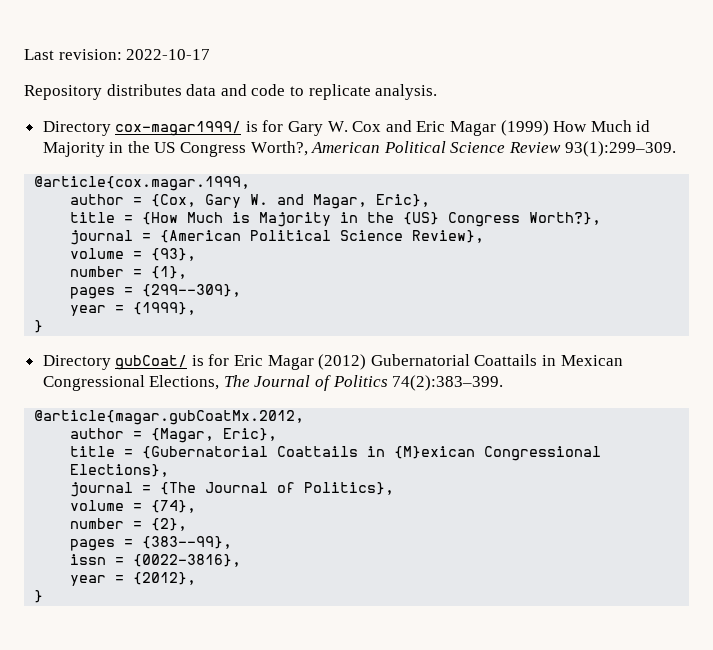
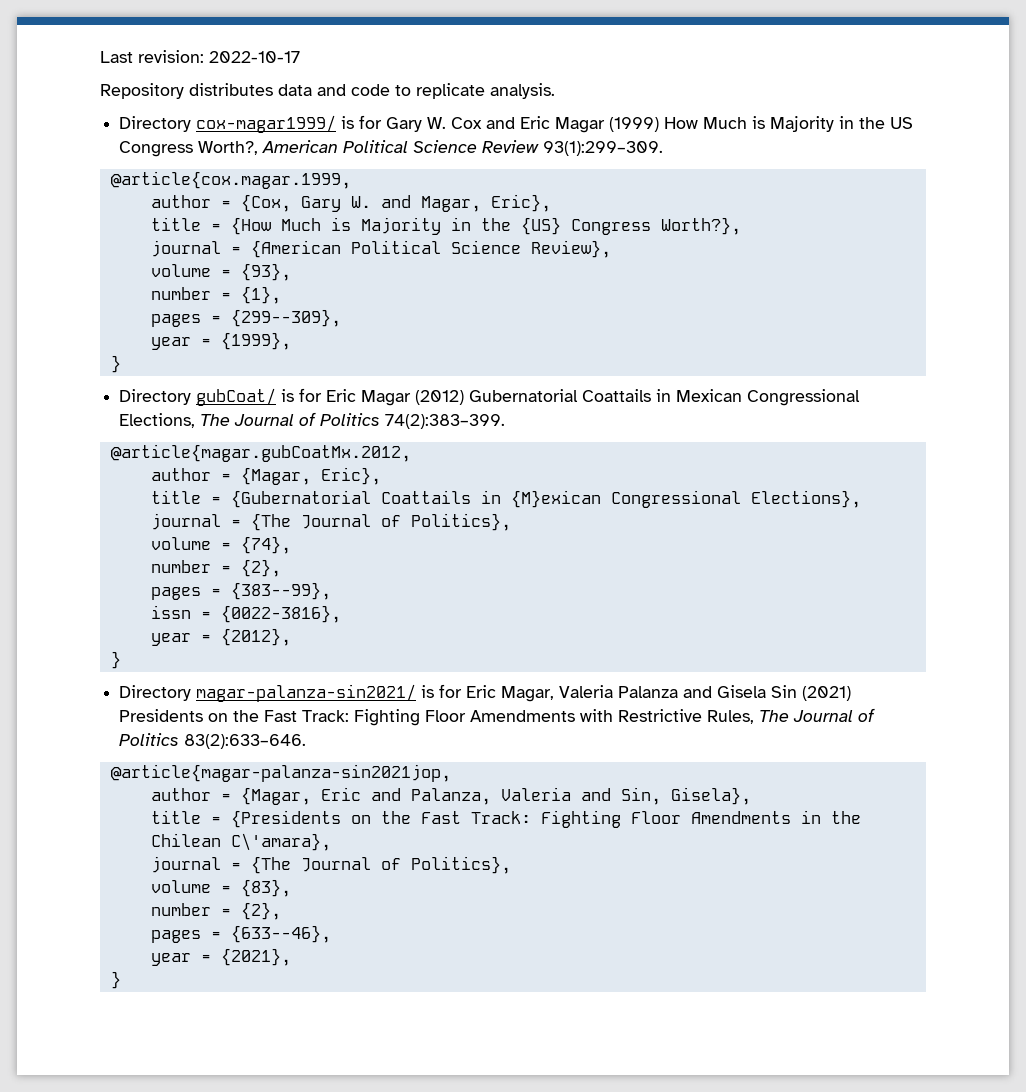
[636,120,651,132] id -> [752,116,766,129] is
(44, 596) none -> [119,684,852,702] [119,708,876,726] [119,733,307,749] [110,764,451,782] [150,787,751,805] [150,810,861,828] [150,833,331,851] [150,856,511,874] [150,879,291,897] [150,902,281,920] [150,925,331,943] [150,948,291,966] [110,971,121,989] // Directory magar-palanza-sin2021/ is for Eric Magar, Valeria Palanza and Gisela Sin (2021) Presidents on the Fast Track: Fighting Floor Amendments with Restrictive Rules, The Journal of Politics 83(2):633–646. // @article{magar-palanza-sin2021jop, // author = {Magar, Eric and Palanza, Valeria and Sin, Gisela}, // title = {Presidents on the Fast Track: Fighting Floor Amendments in the Chilean C\'amara}, // journal = {The Journal of Politics}, // volume = {83}, // number = {2}, // pages = {633--46}, // year = {2021}, // }

